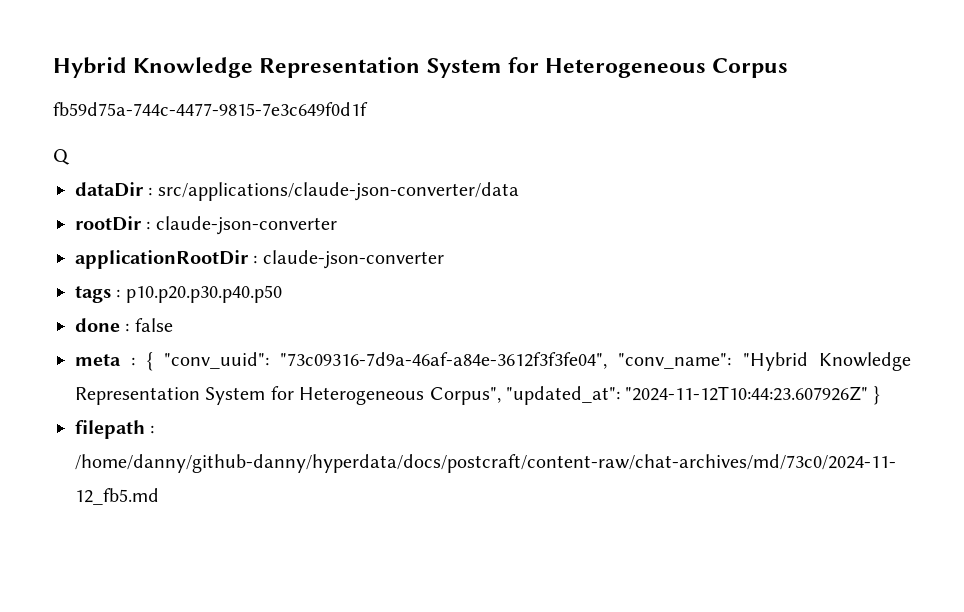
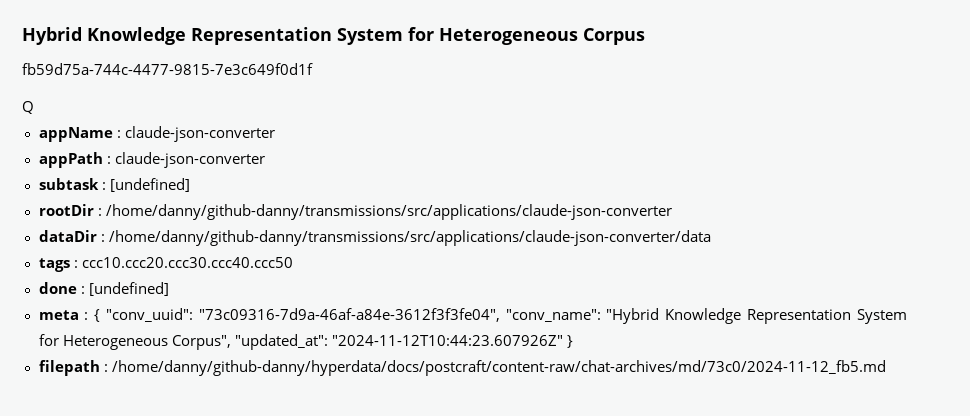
[75,182,519,201] [75,216,337,235] [75,250,444,269] dataDir : src/applications/claude-json-converter/data // rootDir : claude-json-converter // applicationRootDir : claude-json-converter -> [38,126,275,142] [38,152,265,168] [38,178,190,192] [38,204,672,220] [38,230,711,246] appName : claude-json-converter // appPath : claude-json-converter // subtask : [undefined] // rootDir : /home/danny/github-danny/transmissions/src/applications/claude-json-converter // dataDir : /home/danny/github-danny/transmissions/src/applications/claude-json-converter/data
[125,285,282,303] p10.p20.p30.p40.p50 -> [81,257,293,268] ccc10.ccc20.ccc30.ccc40.ccc50
[134,318,173,332] false -> [88,282,169,296] [undefined]

